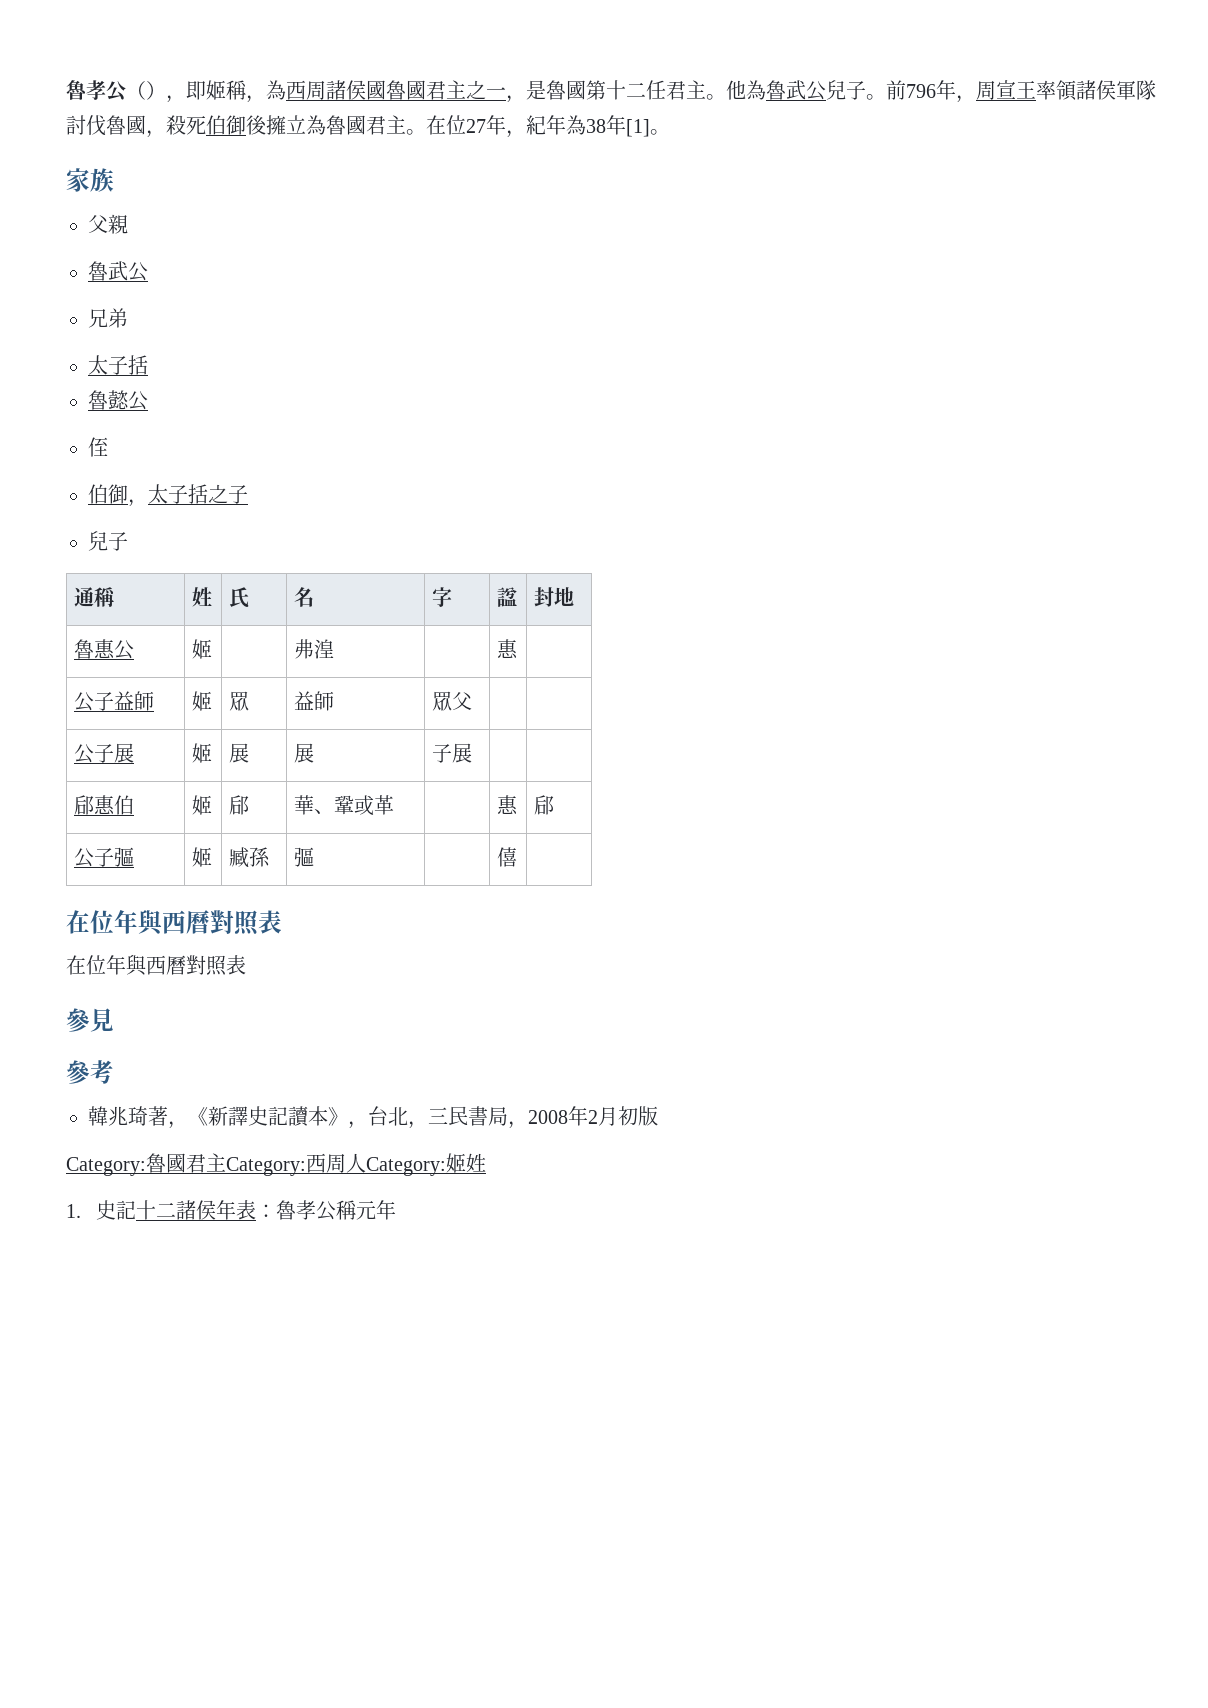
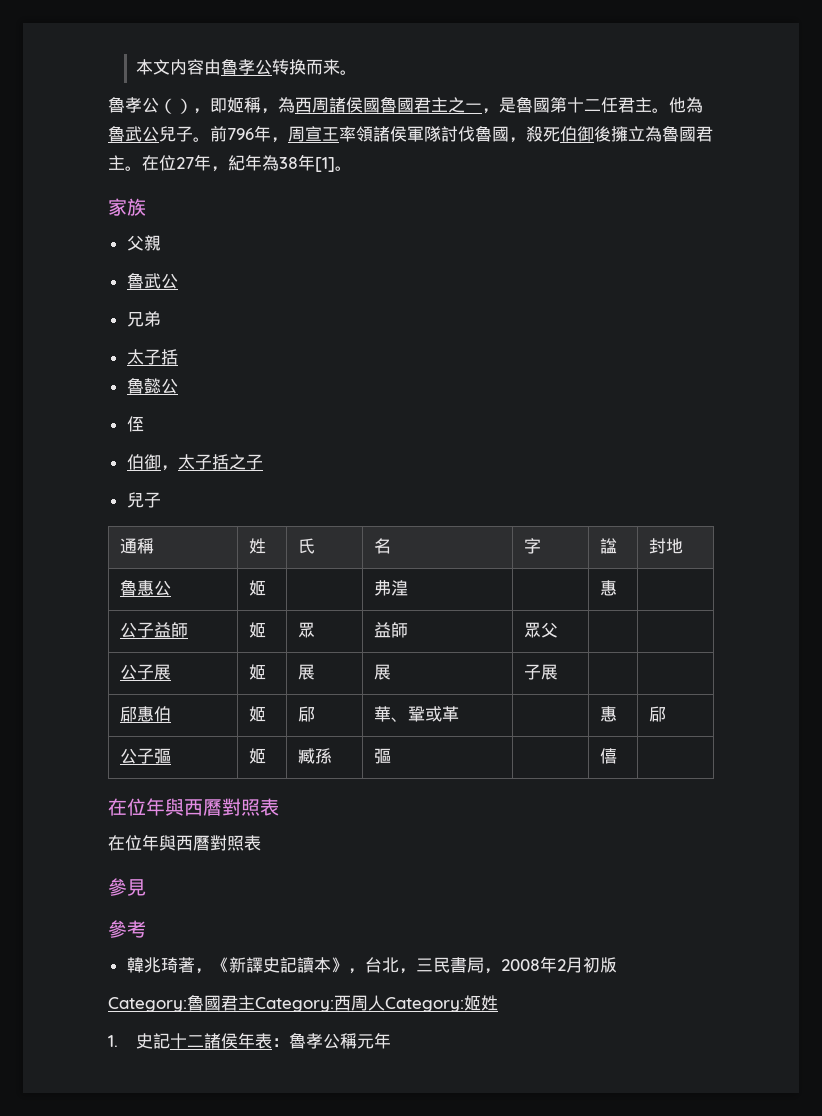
(66, 90) none -> [136,59,358,75] 本文内容由魯孝公转换而来。 //

